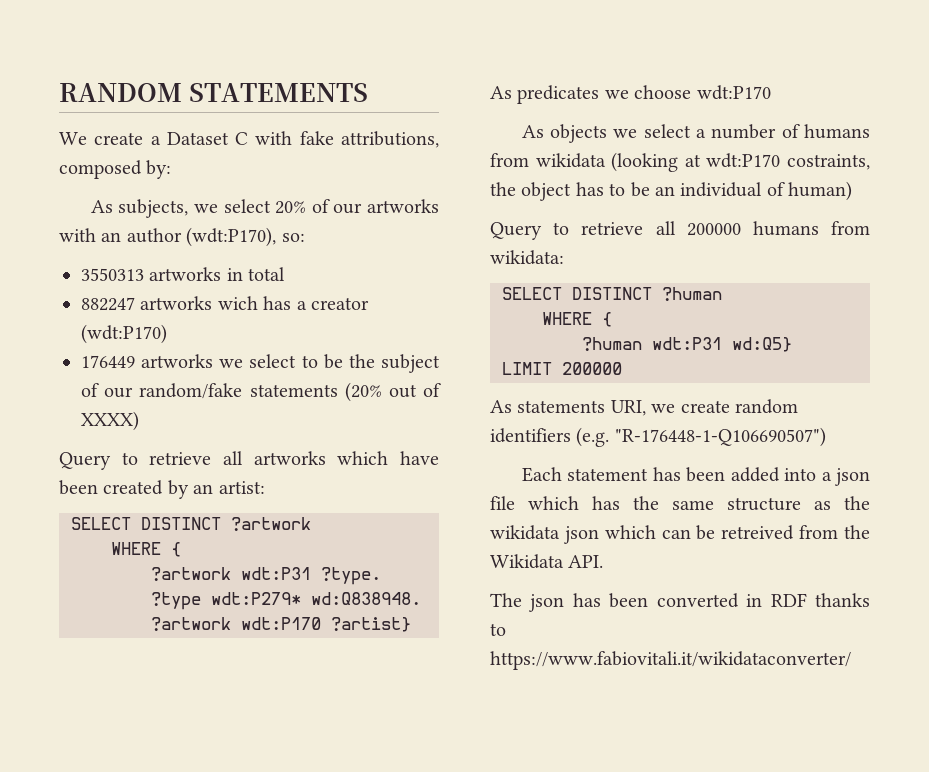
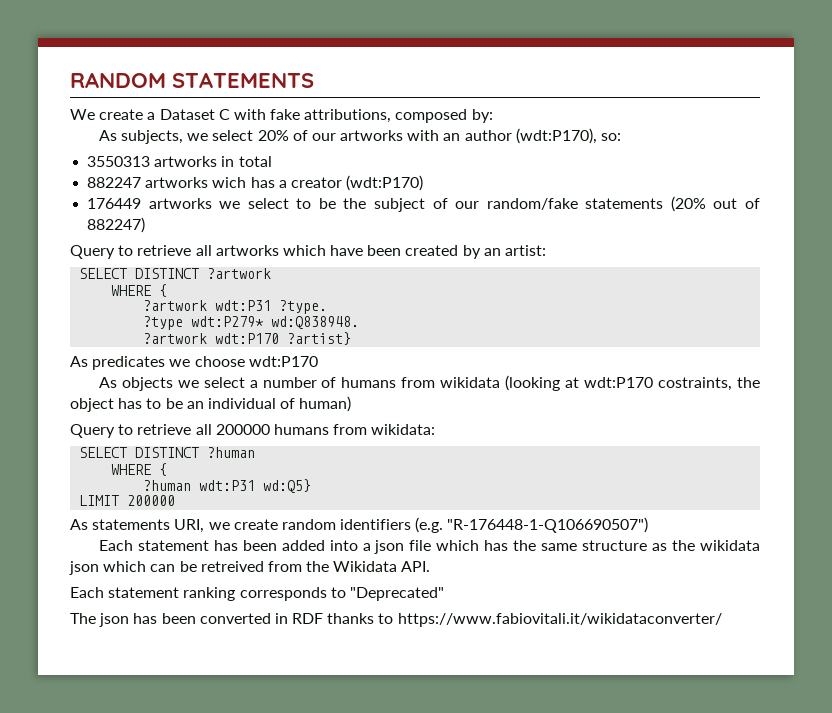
[81,411,139,431] XXXX) -> [87,217,146,233] 882247)
(604, 561) none -> [70,587,444,601] // Each statement ranking corresponds to "Deprecated"

